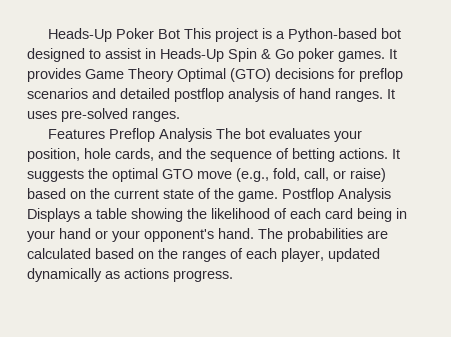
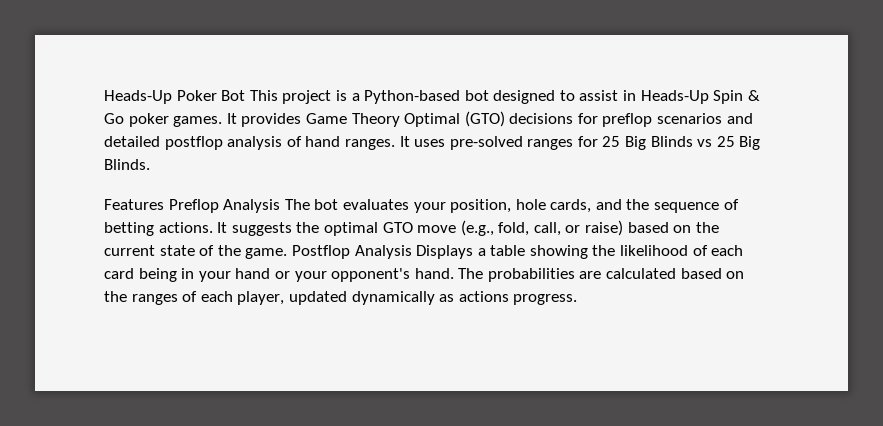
[132,110,180,122] ranges. -> [527,136,761,150] [104,159,150,170] ranges for 25 Big Blinds vs 25 Big Blinds.

